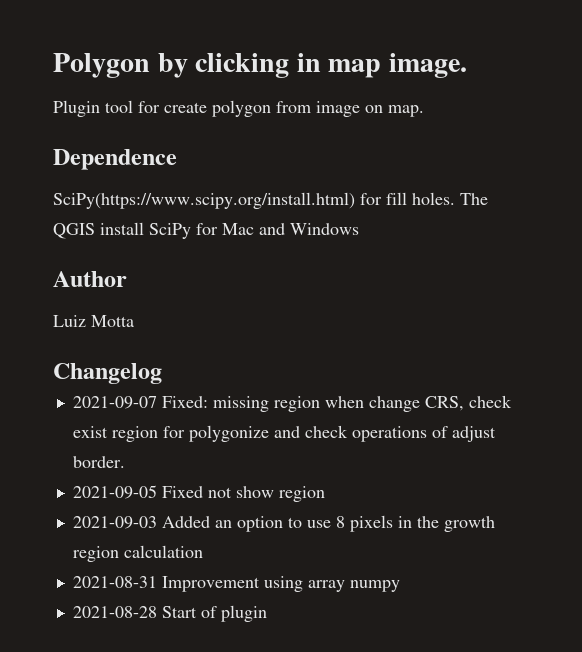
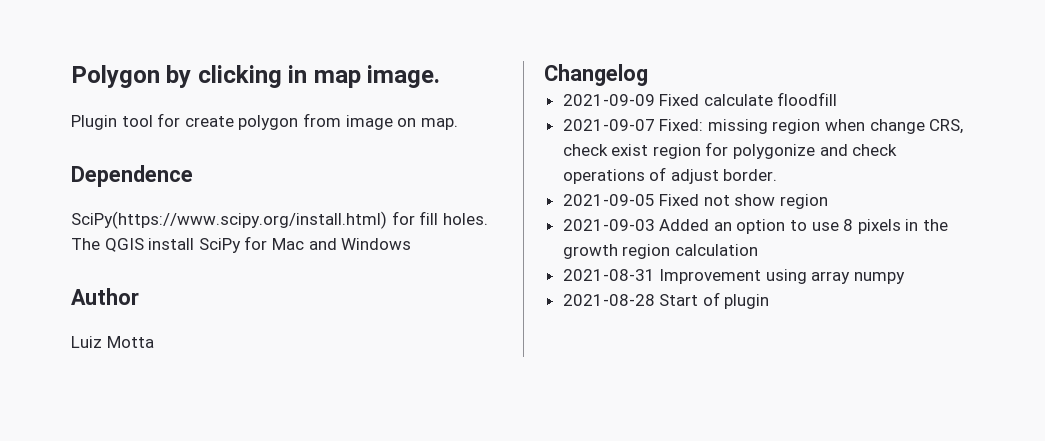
(162, 373) none -> [562,92,838,106] // 2021-09-09 Fixed calculate floodfill

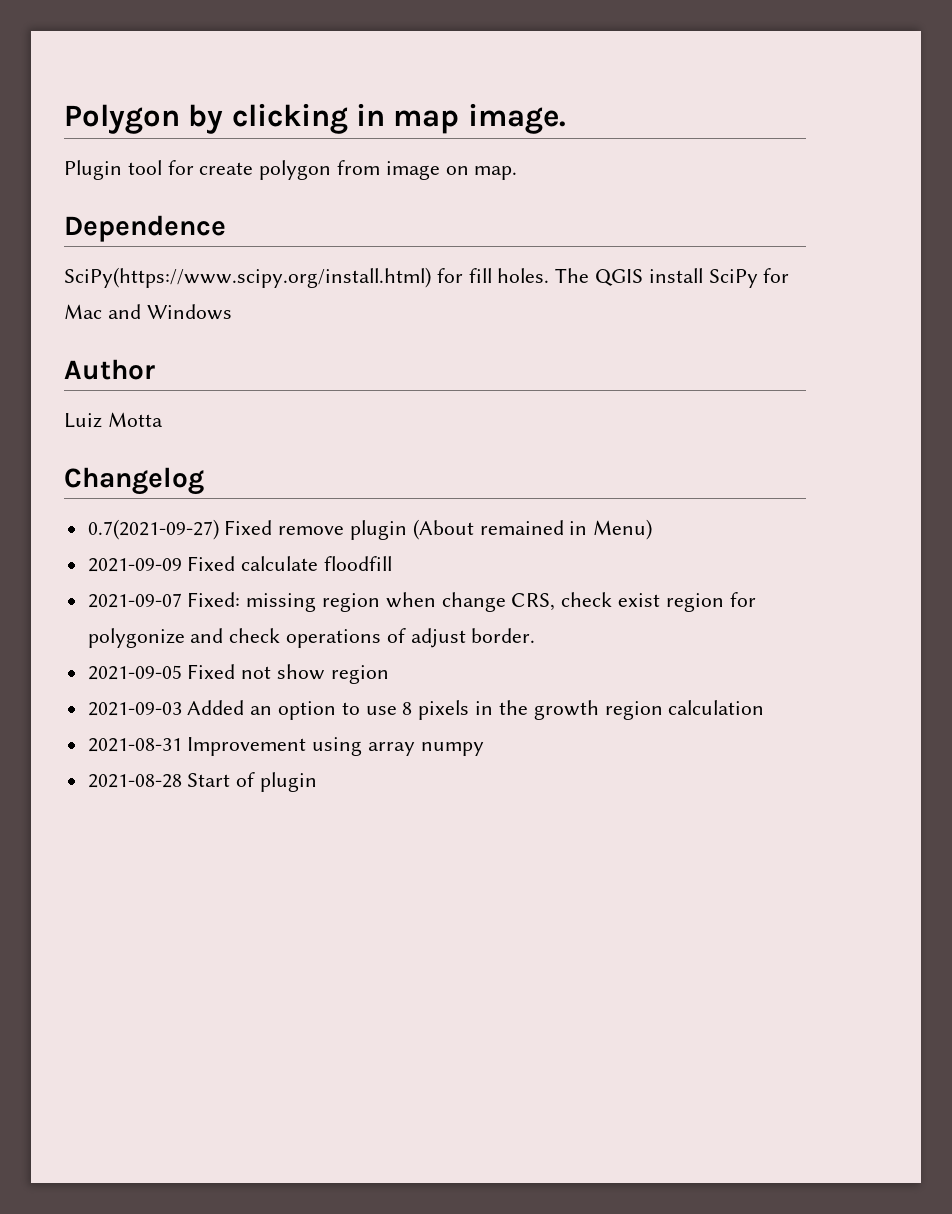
(648, 75) none -> [87,519,653,540] // 0.7(2021-09-27) Fixed remove plugin (About remained in Menu)

